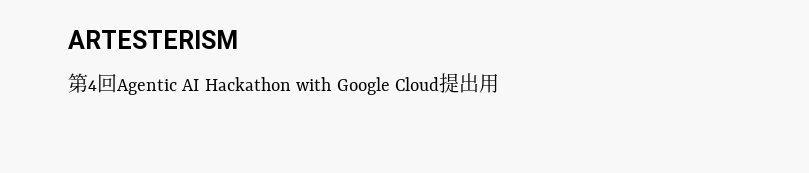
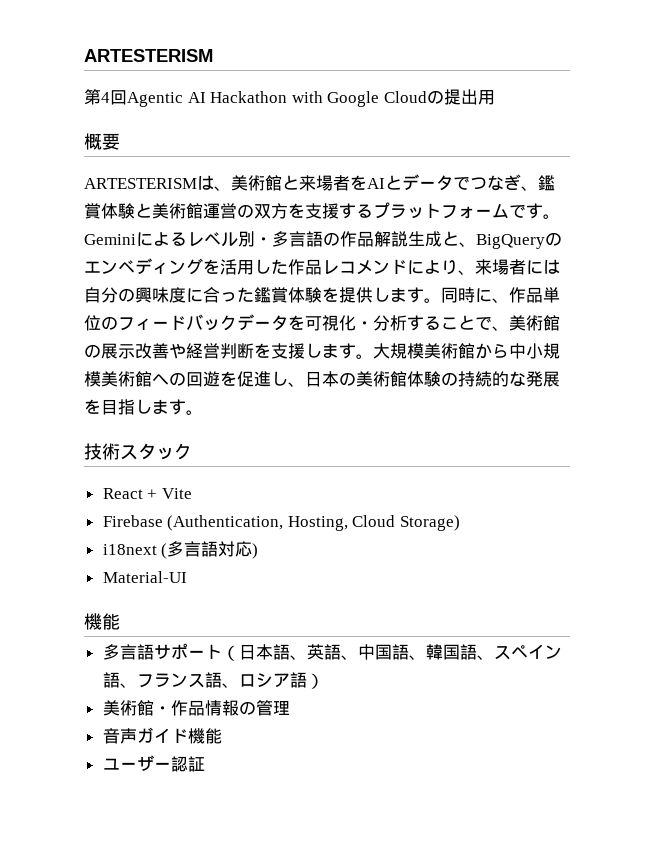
(439, 84) none -> [426,90,444,104] の
(499, 83) none -> [84,133,120,150] [84,174,555,191] [84,202,560,219] [84,231,562,249] [84,258,560,275] [84,287,560,303] [84,314,560,331] [84,343,560,359] [84,371,560,387] [84,399,203,415] [84,443,192,460] [102,488,192,499] [102,515,461,531] [102,541,259,559] [102,571,187,583] [84,613,120,630] [102,643,562,661] [102,672,324,689] [102,700,290,716] [102,727,222,744] [102,755,205,772] // 概要 // ARTESTERISMは、美術館と来場者をAIとデータでつなぎ、鑑賞体験と美術館運営の双方を支援するプラットフォームです。Geminiによるレベル別・多言語の作品解説生成と、BigQueryのエンベディングを活用した作品レコメンドにより、来場者には自分の興味度に合った鑑賞体験を提供します。同時に、作品単位のフィードバックデータを可視化・分析することで、美術館の展示改善や経営判断を支援します。大規模美術館から中小規模美術館への回遊を促進し、日本の美術館体験の持続的な発展を目指します。 // 技術スタック // React + Vite // Firebase (Authentication, Hosting, Cloud Storage) // i18next (多言語対応) // Material-UI // 機能 // 多言語サポート（日本語、英語、中国語、韓国語、スペイン語、フランス語、ロシア語） // 美術館・作品情報の管理 // 音声ガイド機能 // ユーザー認証

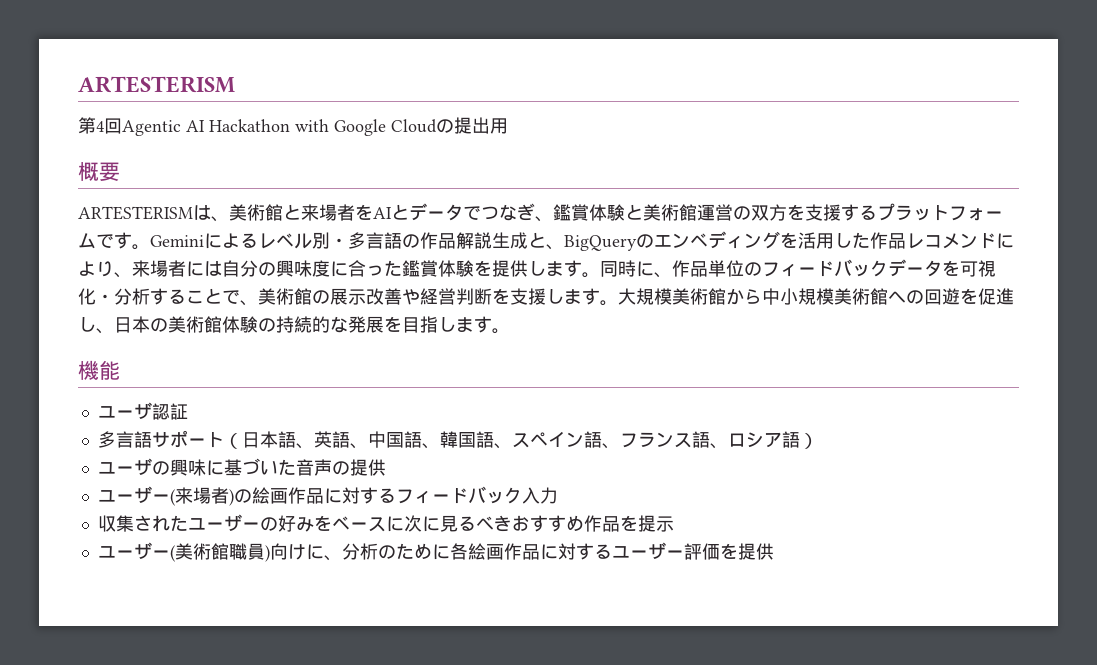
[84,443,192,460] [102,488,192,499] [102,515,461,531] [102,541,259,559] [102,571,187,583] [84,613,120,630] // 技術スタック // React + Vite // Firebase (Authentication, Hosting, Cloud Storage) // i18next (多言語対応) // Material-UI // 機能 -> [78,360,120,380] [97,402,188,420] // 機能 // ユーザ認証
[102,700,290,716] [102,727,222,744] [102,755,205,772] 美術館・作品情報の管理 // 音声ガイド機能 // ユーザー認証 -> [97,458,386,476] [97,486,558,506] [97,514,674,532] [97,542,774,562] ユーザの興味に基づいた音声の提供 // ユーザー(来場者)の絵画作品に対するフィードバック入力 // 収集されたユーザーの好みをベースに次に見るべきおすすめ作品を提示 // ユーザー(美術館職員)向けに、分析のために各絵画作品に対するユーザー評価を提供

